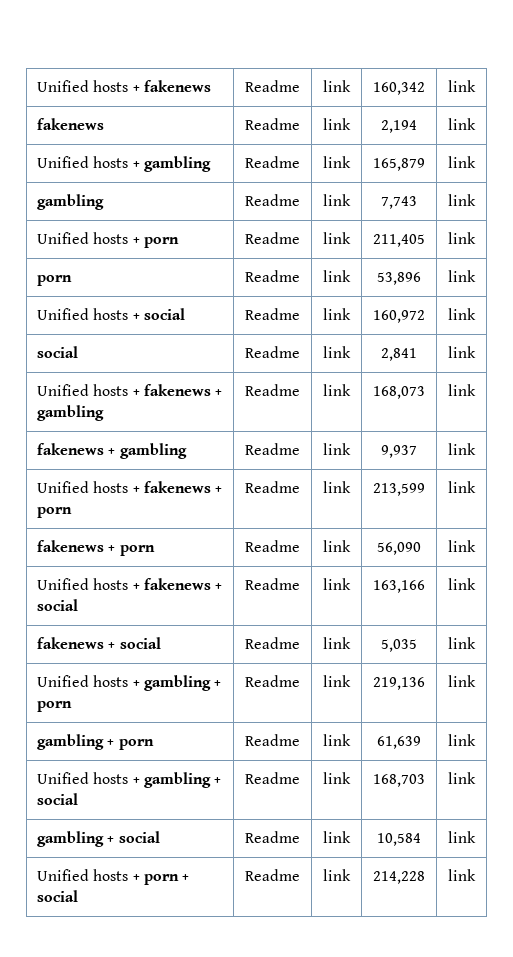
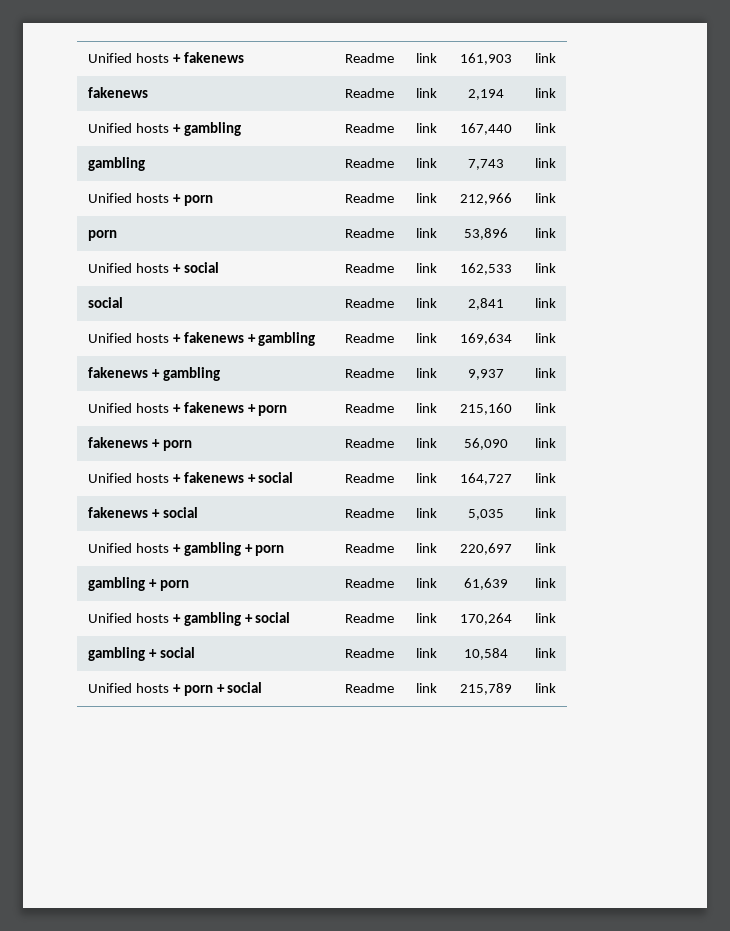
[373,82,425,95] 160,342 -> [460,53,512,65] 161,903
[373,158,425,171] 165,879 -> [460,123,512,135] 167,440
[373,234,425,247] 211,405 -> [460,193,512,205] 212,966
[373,310,425,323] 160,972 -> [460,263,512,275] 162,533
[373,386,425,399] 168,073 -> [460,333,512,345] 169,634
[373,483,425,496] 213,599 -> [460,403,512,415] 215,160
[373,580,425,593] 163,166 -> [460,473,512,485] 164,727
[373,677,425,690] 219,136 -> [460,543,512,555] 220,697
[373,774,425,787] 168,703 -> [460,613,512,625] 170,264
[373,871,425,884] 214,228 -> [460,683,512,695] 215,789

